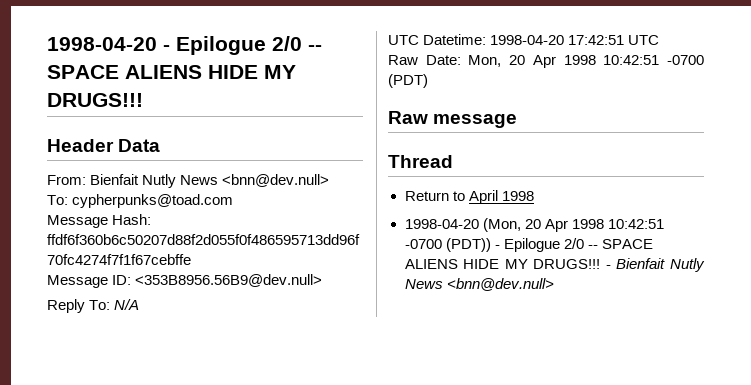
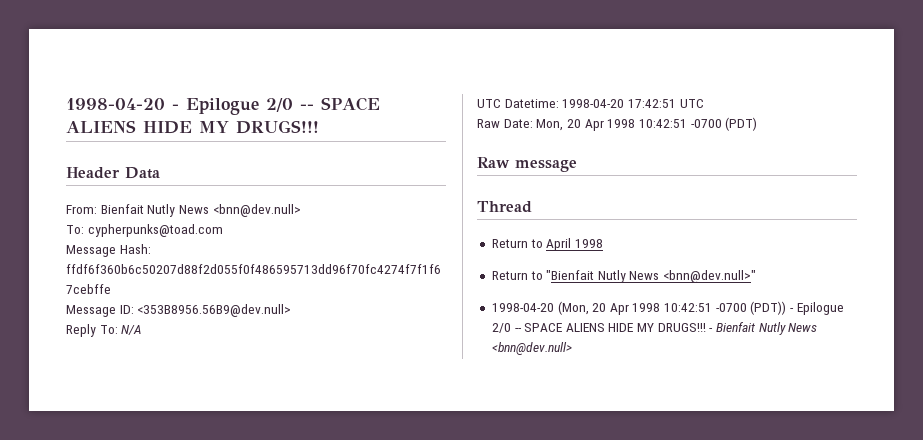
(534, 196) none -> [491,270,757,283] // Return to "Bienfait Nutly News <bnn@dev.null>"

